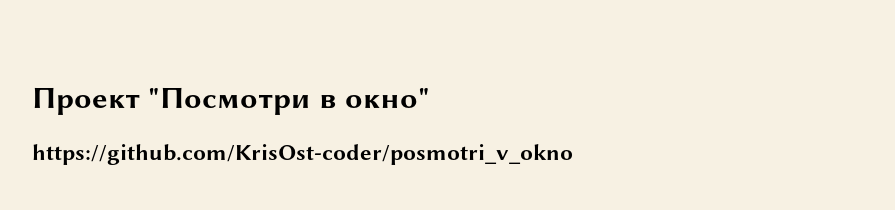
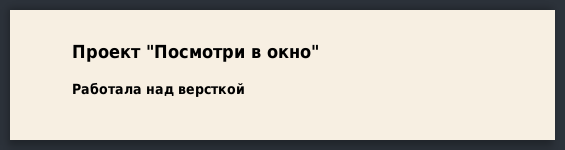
[32,144,573,165] https://github.com/KrisOst-coder/posmotri_v_okno -> [72,82,245,97] Работала над версткой

